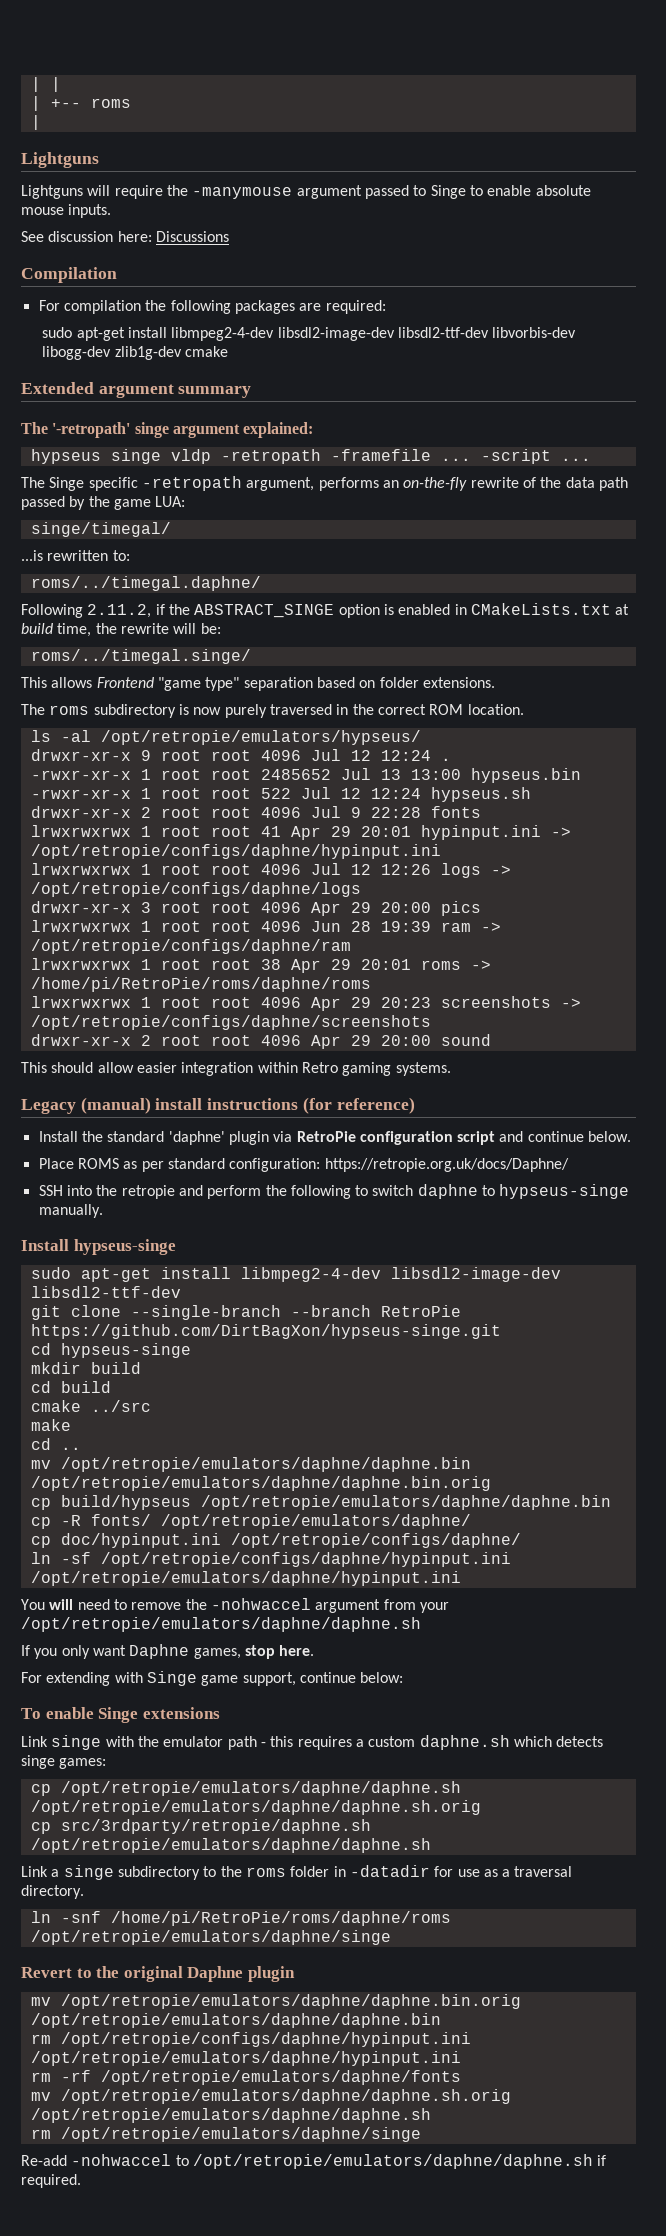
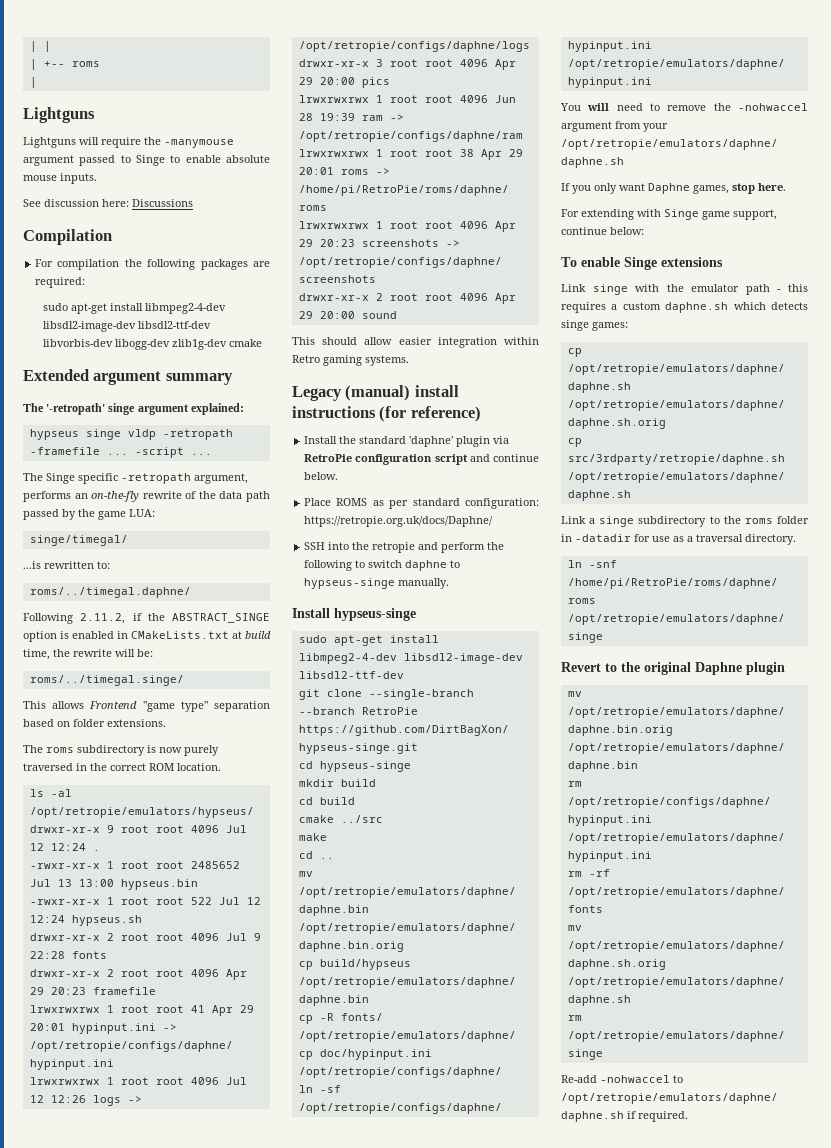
(481, 812) none -> [29,969,247,980] [29,987,156,995] // drwxr-xr-x 2 root root 4096 Apr 29 20:23 framefile

